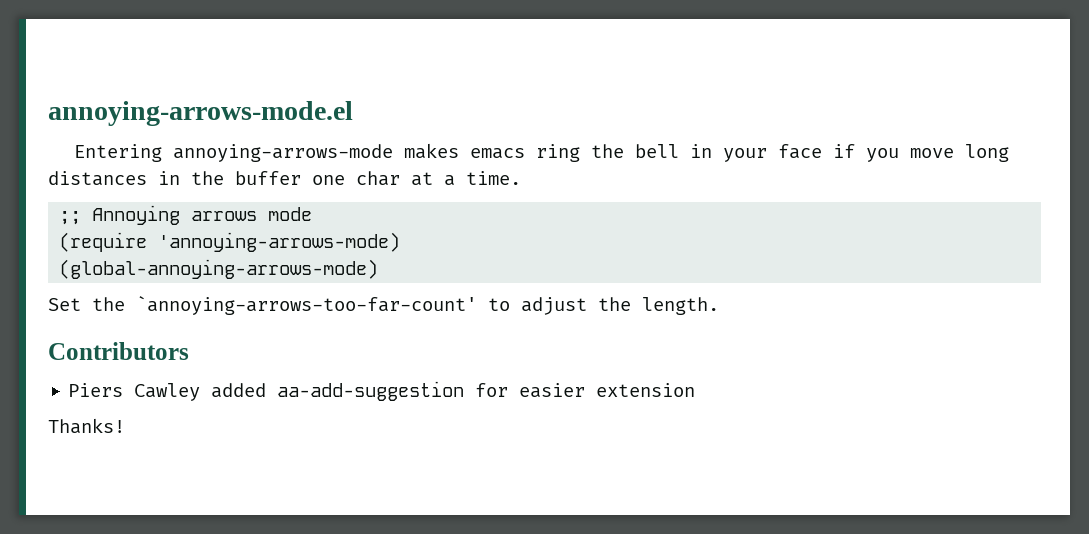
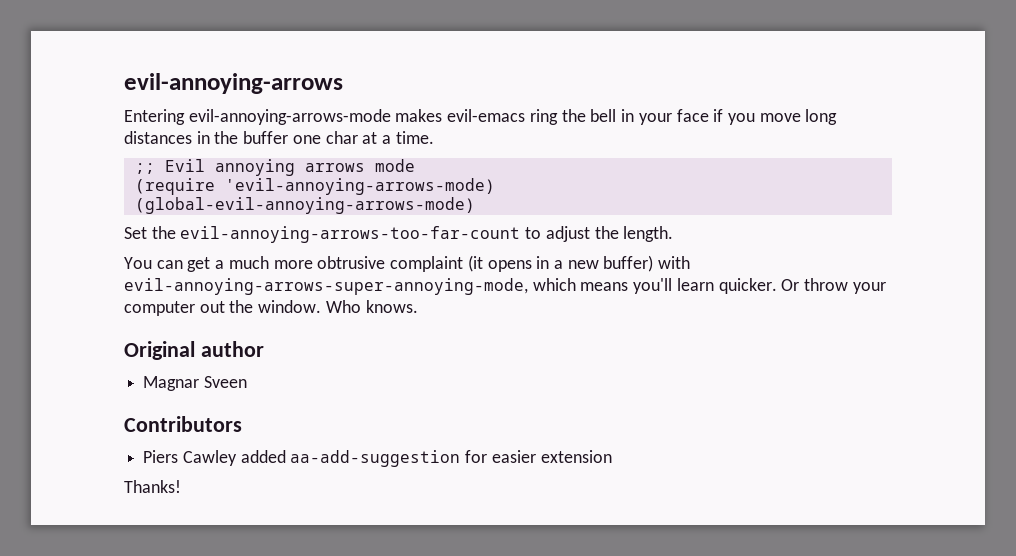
[48,101,353,126] annoying-arrows-mode.el -> [124,73,343,94] evil-annoying-arrows
[172,143,525,162] annoying-arrows-mode makes emacs -> [188,109,526,125] evil-annoying-arrows-mode makes evil-emacs
[92,205,181,225] Annoying -> [164,159,295,176] Evil annoying
[158,232,401,252] [59,259,379,279] 'annoying-arrows-mode) // (global-annoying-arrows-mode) -> [224,178,495,195] [134,197,475,214] 'evil-annoying-arrows-mode) // (global-evil-annoying-arrows-mode)
[136,296,477,315] `annoying-arrows-too-far-count' -> [180,226,521,243] evil-annoying-arrows-too-far-count
(719, 306) none -> [124,255,691,272] [124,278,886,295] [124,300,418,316] [124,341,264,360] [143,376,247,391] // You can get a much more obtrusive complaint (it opens in a new buffer) with evil-annoying-arrows-super-annoying-mode, which means you'll learn quicker. Or throw your computer out the window. Who knows. // Original author // Magnar Sveen

